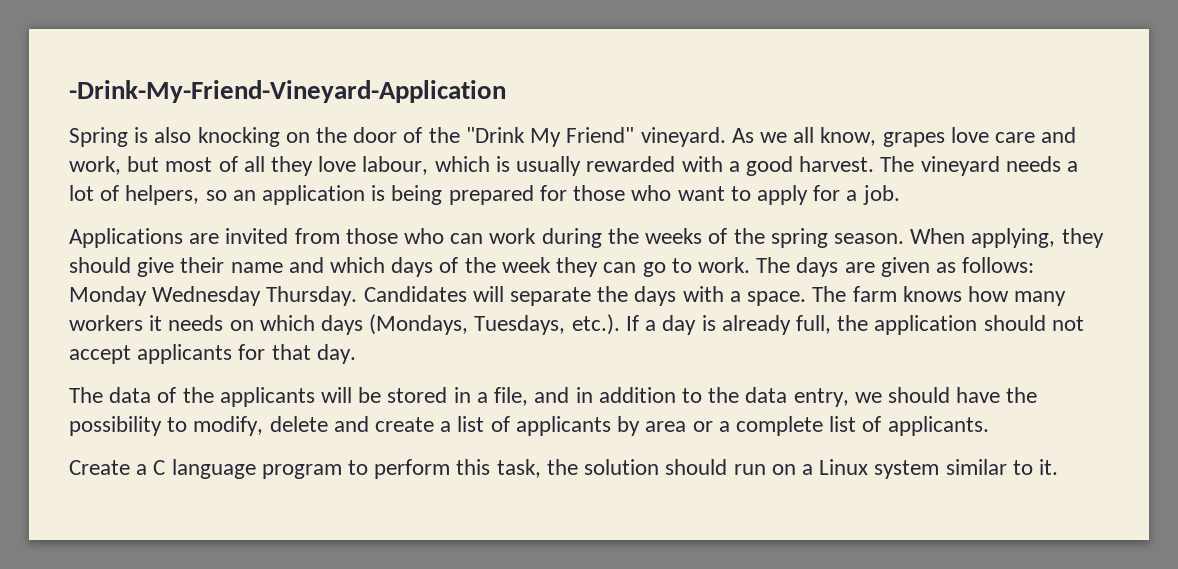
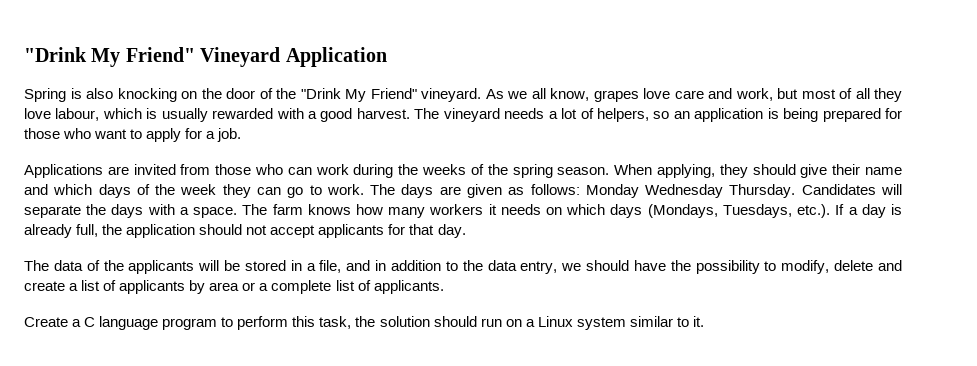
[69,80,506,103] -Drink-My-Friend-Vineyard-Application -> [24,47,387,67] "Drink My Friend" Vineyard Application

